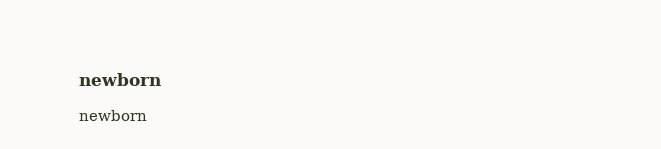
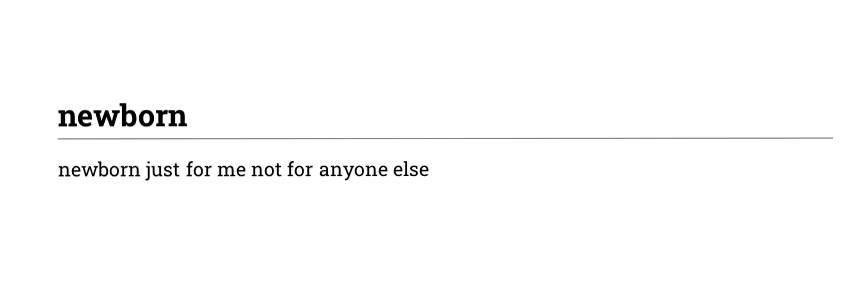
(147, 115) none -> [145,160,430,182] just for me not for anyone else

